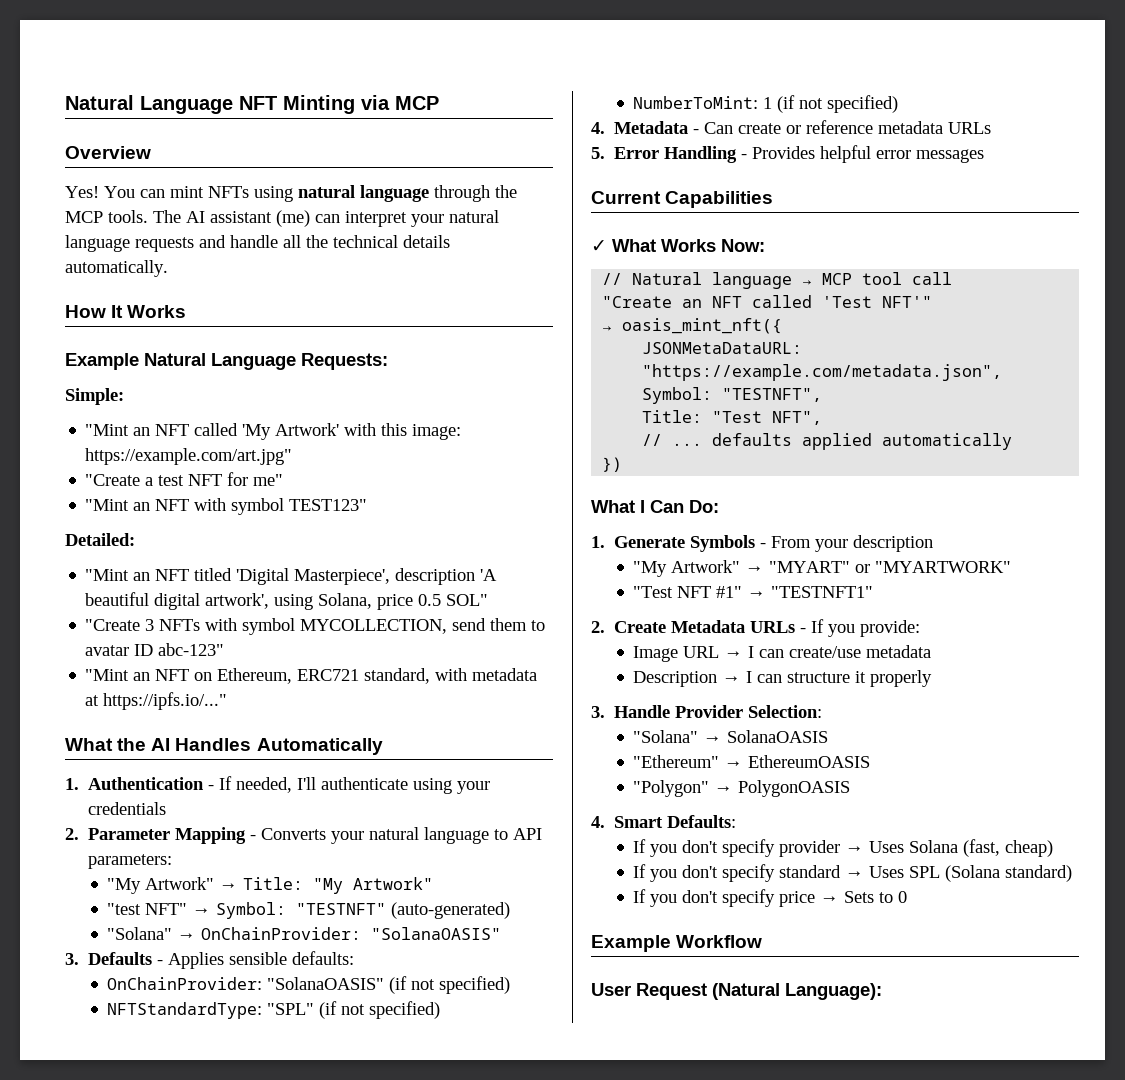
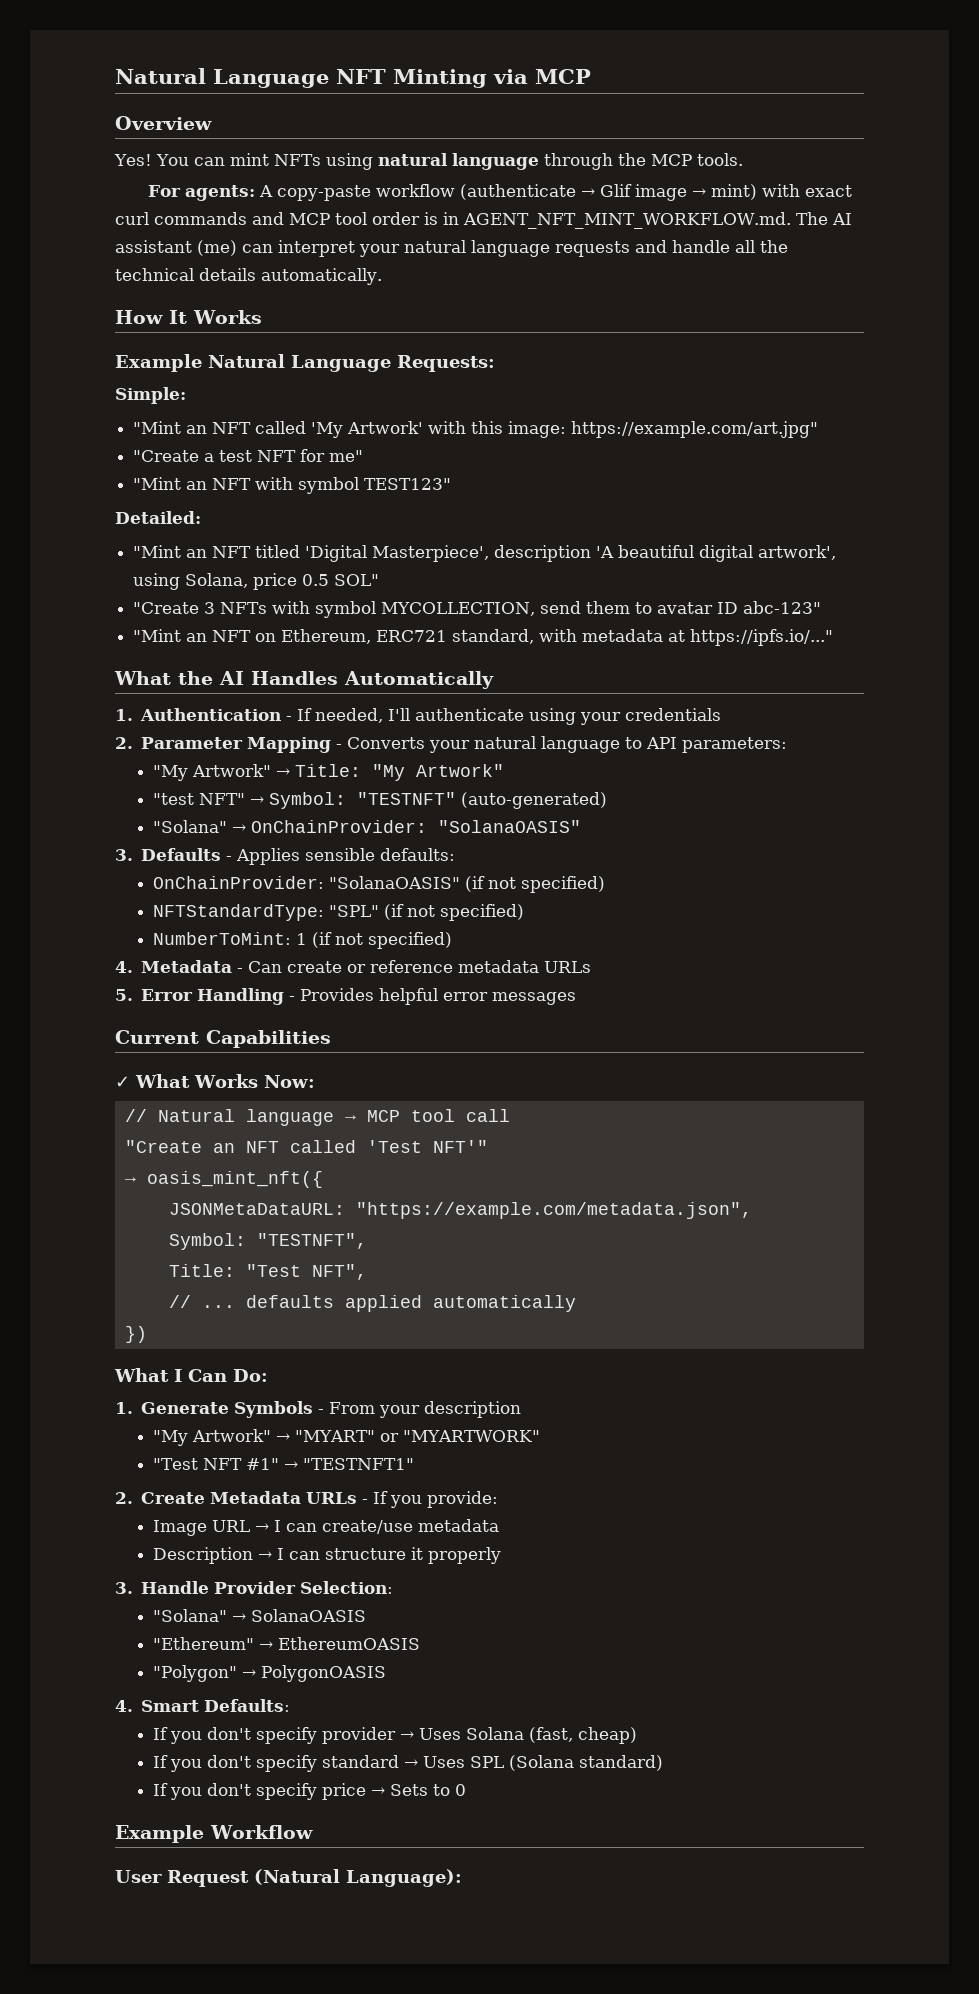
(148, 216) none -> [147,184,852,201] [115,212,791,229] // For agents: A copy-paste workflow (authenticate → Glif image → mint) with exact curl commands and MCP tool order is in AGENT_NFT_MINT_WORKFLOW.md.

